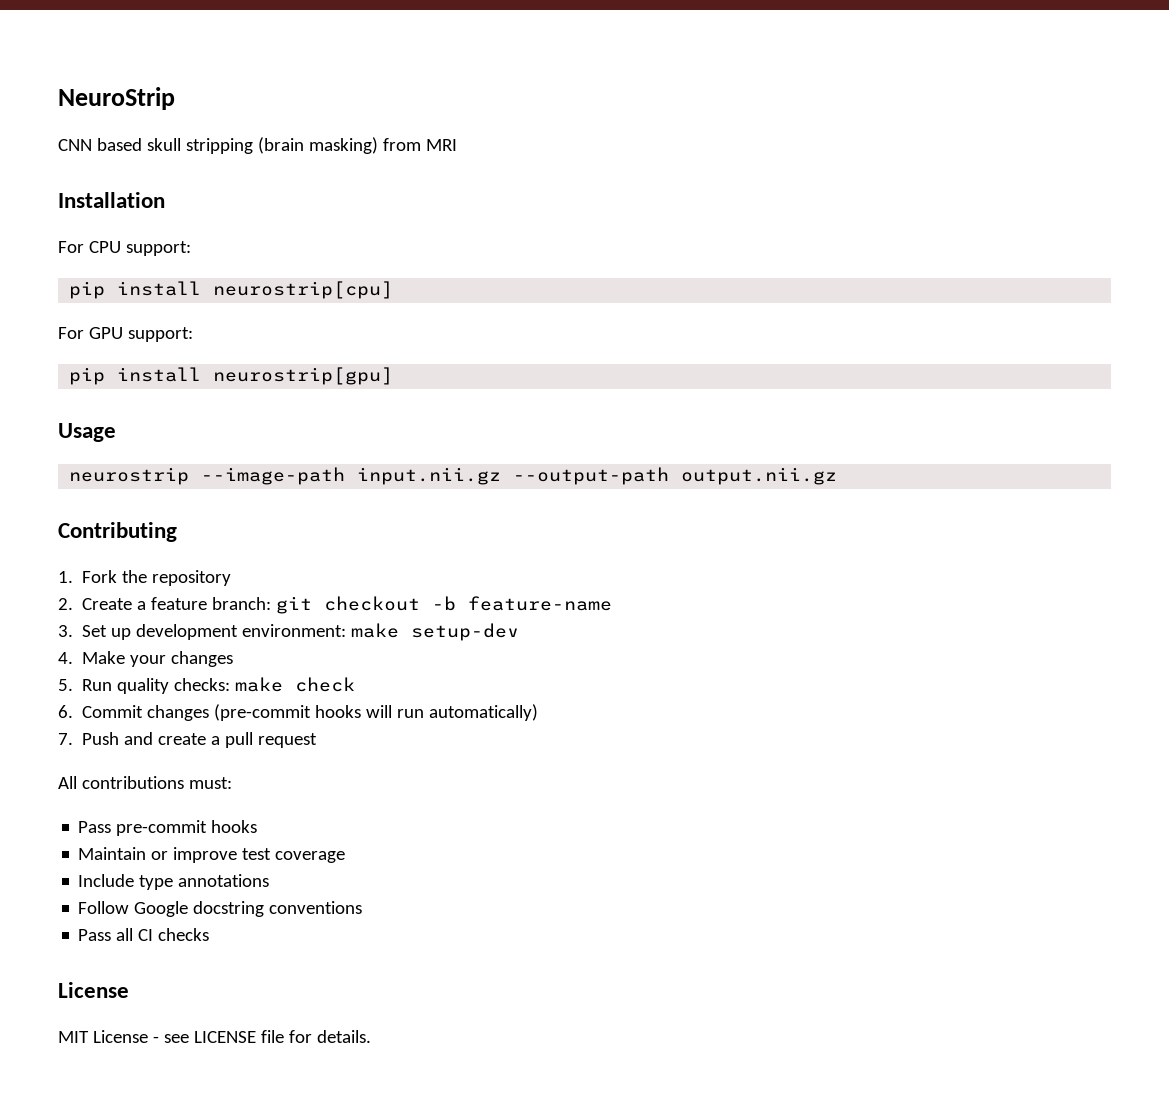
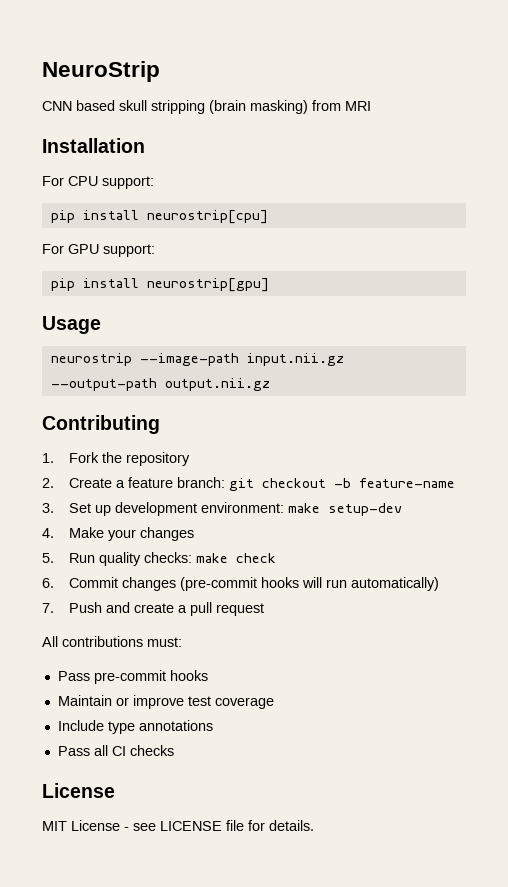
[78,901,363,917] // Follow Google docstring conventions -> (213, 725) none

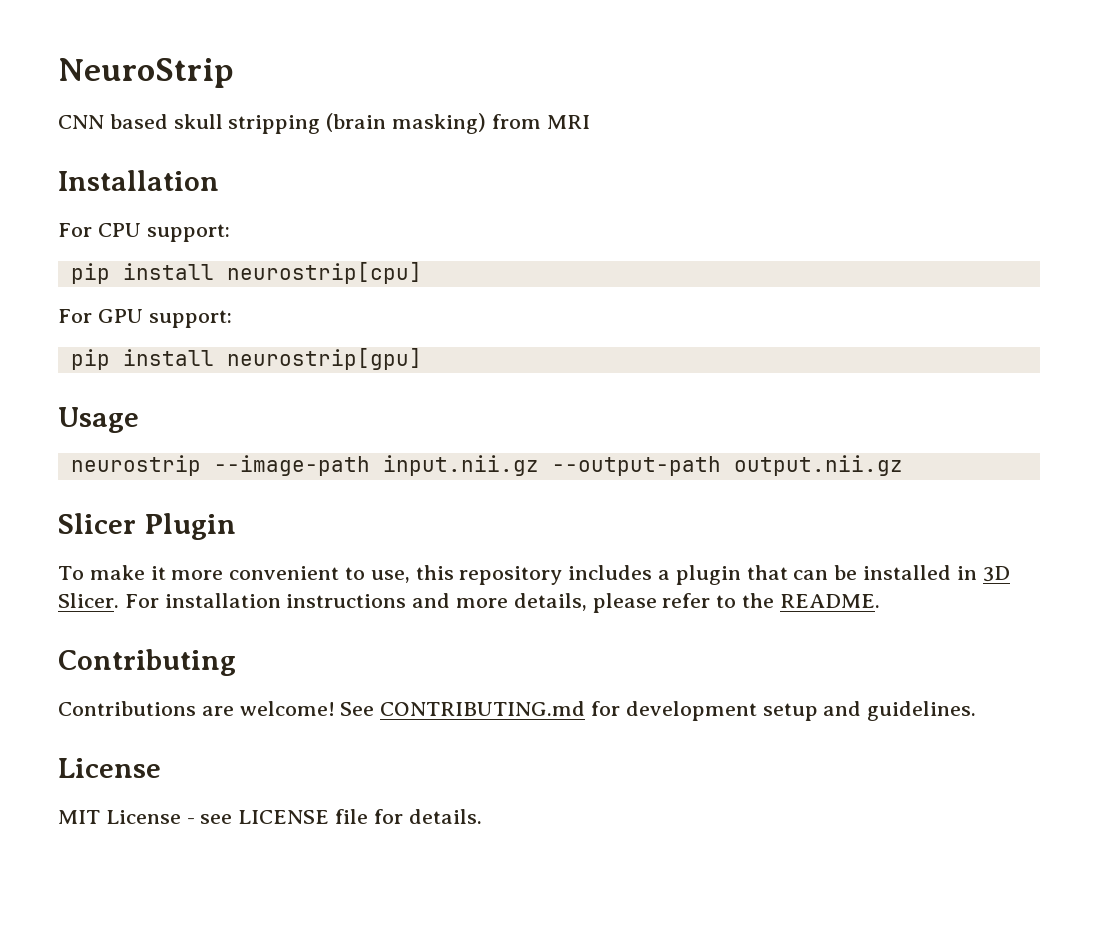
[42,415,160,434] [42,452,191,466] [42,477,456,491] [42,502,403,516] [42,527,195,541] [42,552,277,566] [42,577,440,591] [42,602,265,616] [42,636,182,647] [57,670,208,684] [57,695,274,709] [57,720,213,734] [57,745,174,756] Contributing // 1. Fork the repository // 2. Create a feature branch: git checkout -b feature-name // 3. Set up development environment: make setup-dev // 4. Make your changes // 5. Run quality checks: make check // 6. Commit changes (pre-commit hooks will run automatically) // 7. Push and create a pull request // All contributions must: // Pass pre-commit hooks // Maintain or improve test coverage // Include type annotations // Pass all CI checks -> [58,513,236,540] [58,565,1010,585] [58,593,880,613] [58,649,236,676] [58,701,977,721] Slicer Plugin // To make it more convenient to use, this repository includes a plugin that can be installed in 3D Slicer. For installation instructions and more details, please refer to the README. // Contributing // Contributions are welcome! See CONTRIBUTING.md for development setup and guidelines.

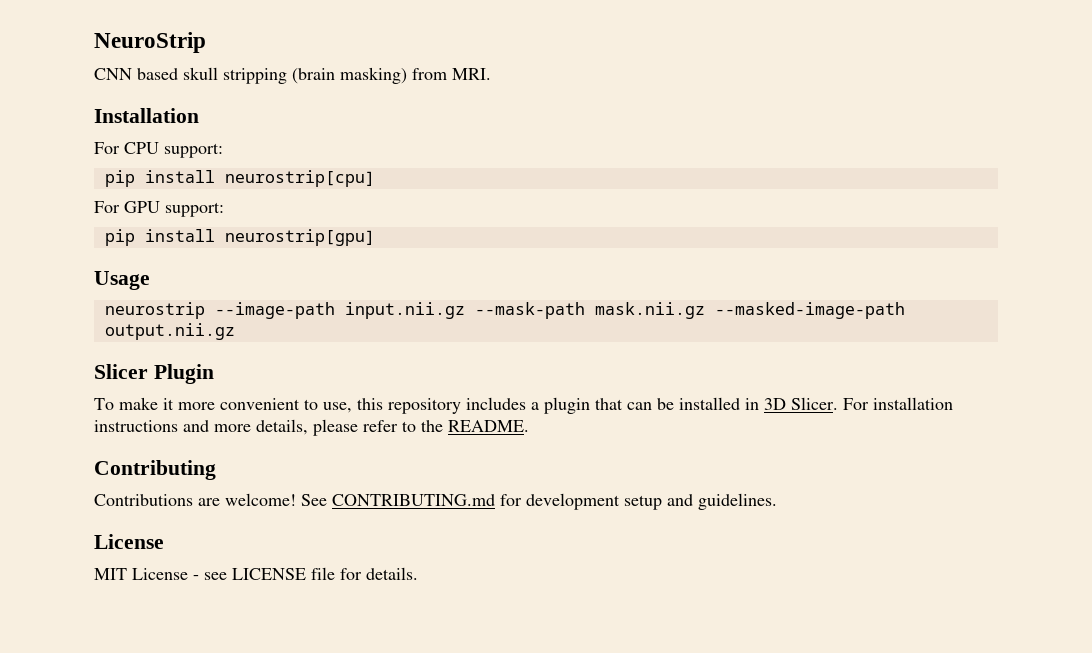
[546,115,590,129] MRI -> [452,68,491,80] MRI.
[551,456,721,476] --output-path -> [474,302,905,319] --mask-path mask.nii.gz --masked-image-path

